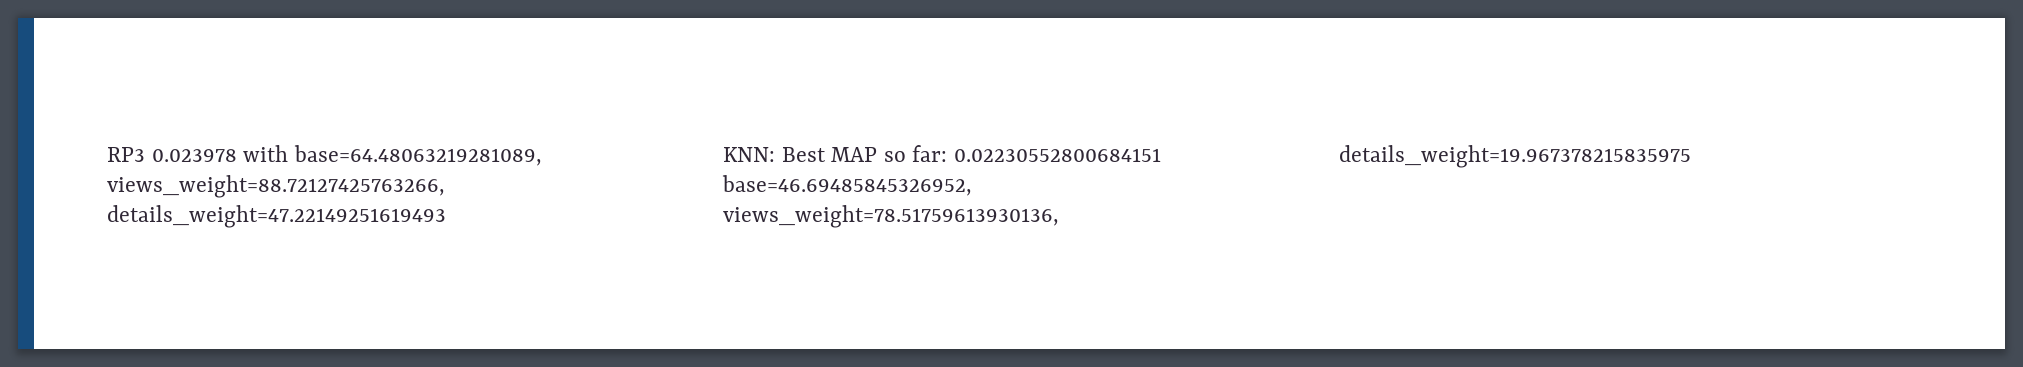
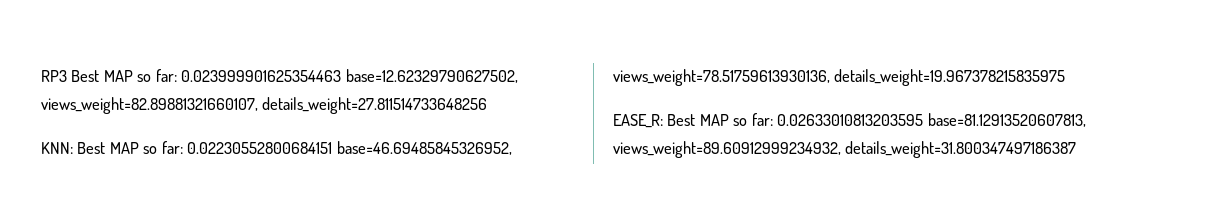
[151,145,542,166] [107,175,445,198] [107,205,446,228] 0.023978 with base=64.48063219281089, views_weight=88.72127425763266, details_weight=47.22149251619493 -> [71,69,518,83] [41,97,488,114] Best MAP so far: 0.023999901625354463 base=12.62329790627502, views_weight=82.89881321660107, details_weight=27.811514733648256
(1691, 156) none -> [613,113,1086,128] [613,141,1077,158] // EASE_R: Best MAP so far: 0.02633010813203595 base=81.12913520607813, views_weight=89.60912999234932, details_weight=31.800347497186387

